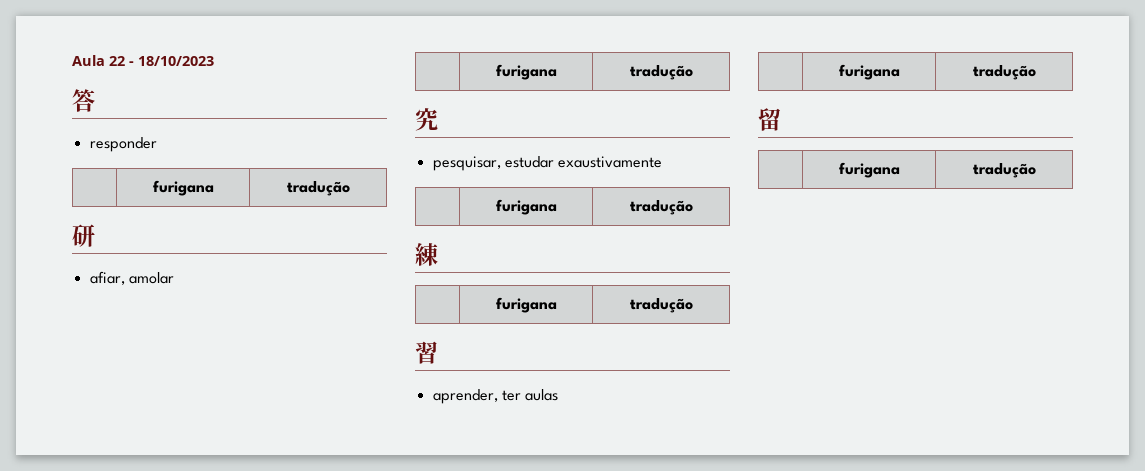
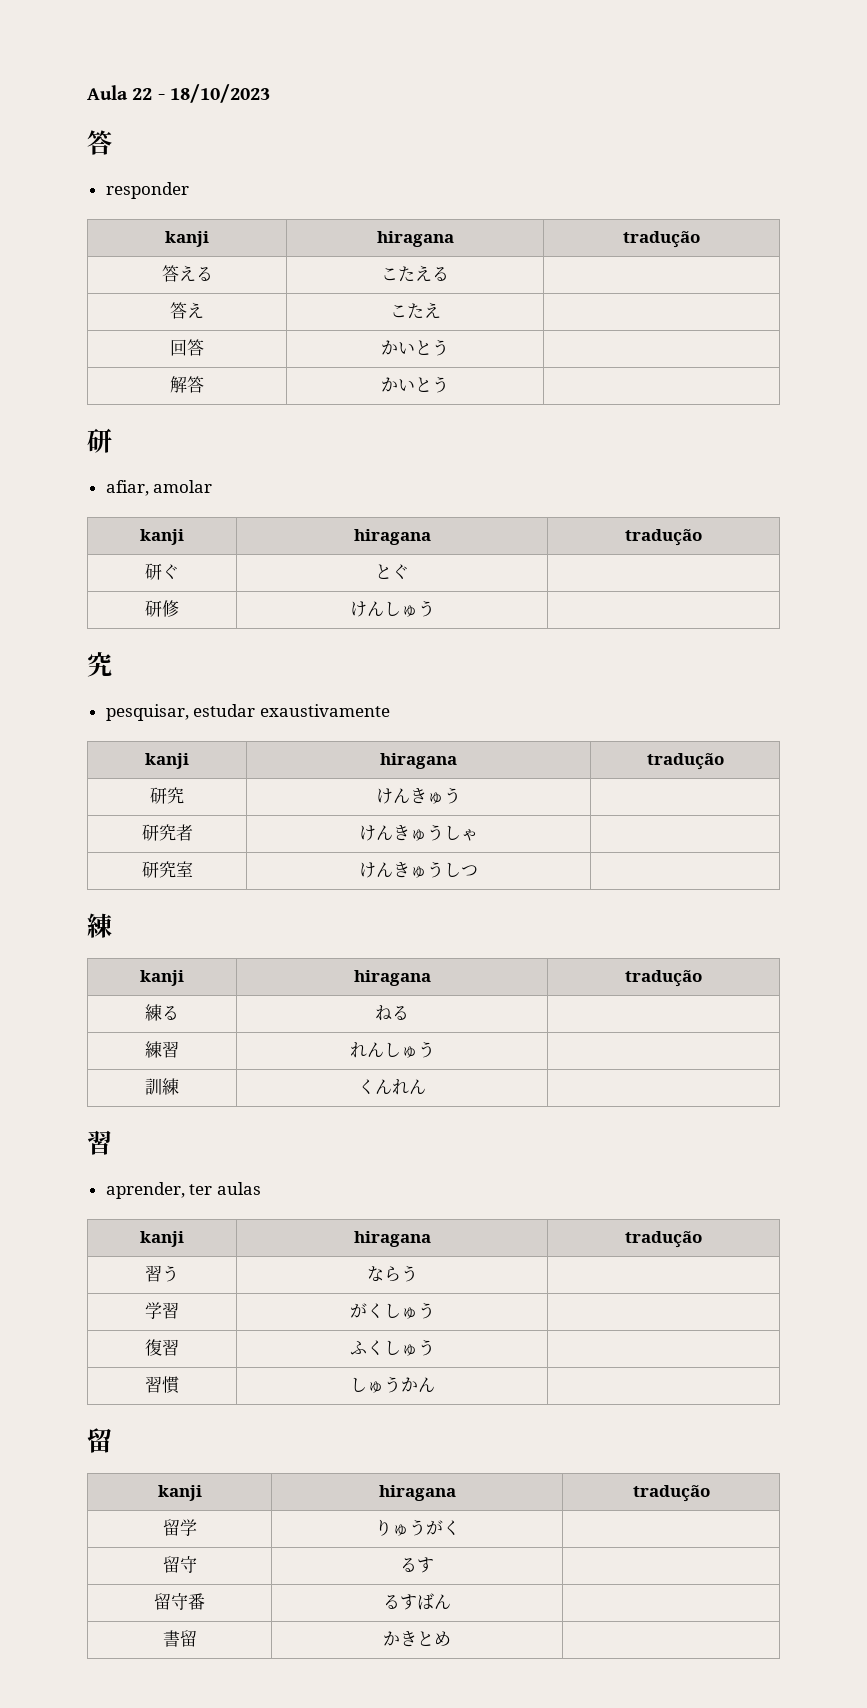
[152,180,214,196] [286,181,350,196] | furigana | tradução -> [165,231,209,247] [376,231,454,247] [623,231,700,248] [161,265,213,282] [381,265,449,282] [170,302,204,319] [389,302,441,319] [170,339,204,356] [381,339,449,356] [170,376,204,393] [381,376,449,393] kanji | hiragana | tradução // 答える | こたえる | // 答え | こたえ | // 回答 | かいとう | // 解答 | かいとう |
[495,64,557,80] [629,65,693,80] | furigana | tradução -> [140,529,184,545] [353,529,431,545] [625,529,702,546] [145,563,179,580] [375,564,409,579] [145,600,179,617] [349,600,435,617] kanji | hiragana | tradução // 研ぐ | とぐ | // 研修 | けんしゅう |
[495,199,557,215] [629,200,693,215] | furigana | tradução -> [145,753,189,769] [380,753,457,769] [646,753,724,770] [150,787,184,804] [376,787,461,804] [141,824,193,841] [359,824,478,841] [141,861,193,878] [359,861,478,878] kanji | hiragana | tradução // 研究 | けんきゅう | // 研究者 | けんきゅうしゃ | // 研究室 | けんきゅうしつ |
[495,297,557,313] [629,298,693,313] | furigana | tradução -> [140,970,184,986] [353,970,431,986] [625,970,702,987] [145,1004,179,1021] [375,1005,409,1021] [145,1041,179,1058] [349,1041,435,1058] [145,1078,179,1095] [358,1079,426,1095] kanji | hiragana | tradução // 練る | ねる | // 練習 | れんしゅう | // 訓練 | くんれん |
[838,64,900,80] [972,65,1036,80] | furigana | tradução -> [140,1231,184,1247] [353,1231,431,1247] [625,1231,702,1248] [145,1265,179,1282] [366,1265,418,1282] [145,1302,179,1319] [349,1302,435,1319] [145,1339,179,1356] [349,1339,435,1356] [145,1376,180,1394] [349,1376,435,1393] kanji | hiragana | tradução // 習う | ならう | // 学習 | がくしゅう | // 復習 | ふくしゅう | // 習慣 | しゅうかん |
[838,162,900,178] [972,163,1036,178] | furigana | tradução -> [157,1485,202,1501] [378,1485,456,1501] [632,1485,710,1502] [162,1519,197,1536] [374,1519,460,1536] [162,1556,197,1573] [400,1557,434,1573] [154,1593,205,1610] [383,1593,451,1610] [162,1630,197,1647] [383,1631,451,1647] kanji | hiragana | tradução // 留学 | りゅうがく | // 留守 | るす | // 留守番 | るすばん | // 書留 | かきとめ |

